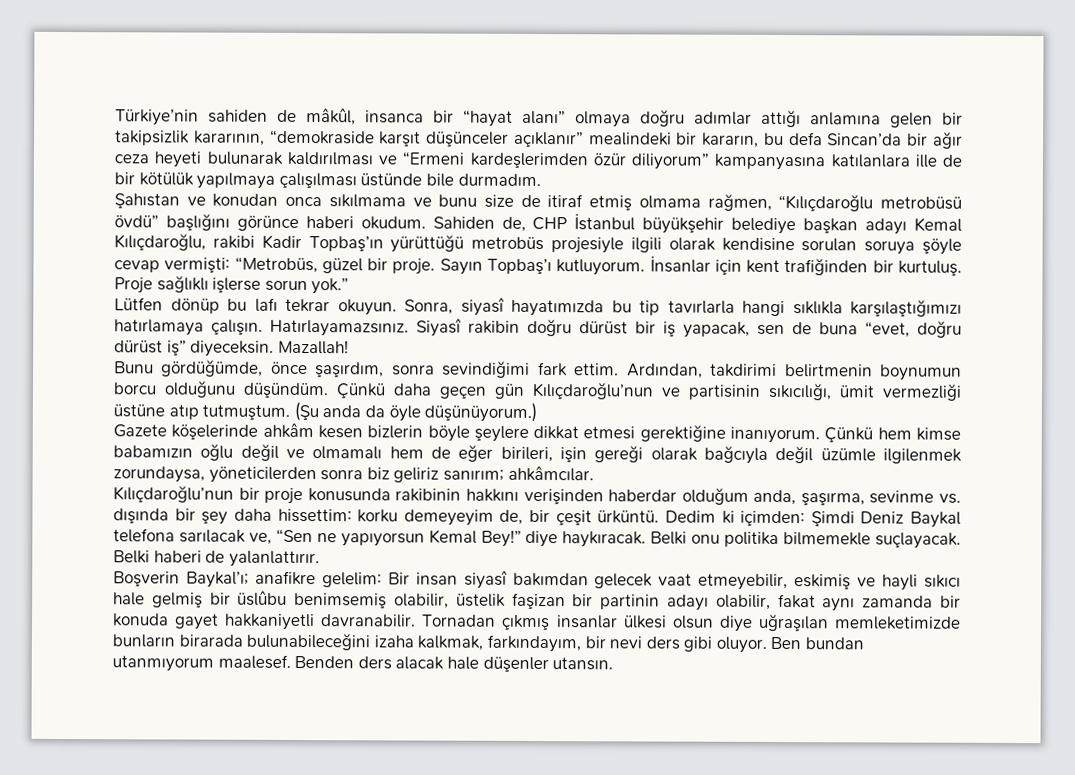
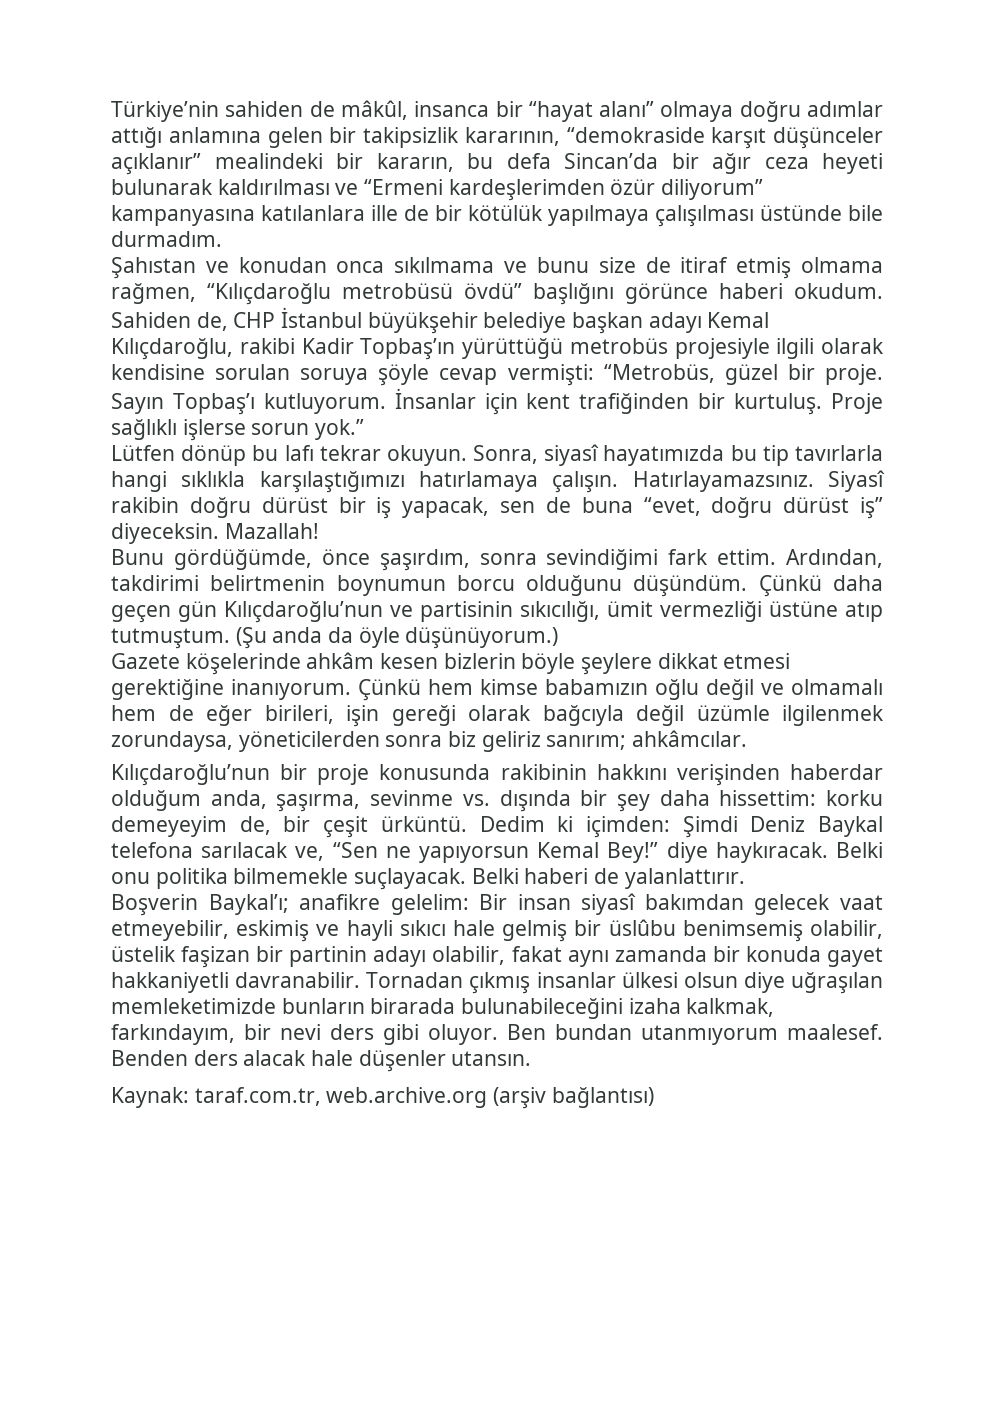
(614, 664) none -> [111,1087,654,1109] // Kaynak: taraf.com.tr, web.archive.org (arşiv bağlantısı)

